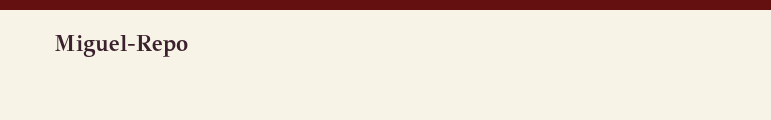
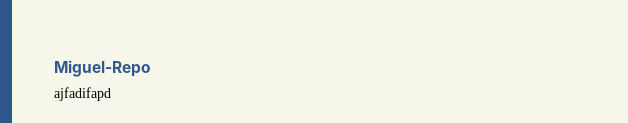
(188, 46) none -> [54,87,111,101] // ajfadifapd

